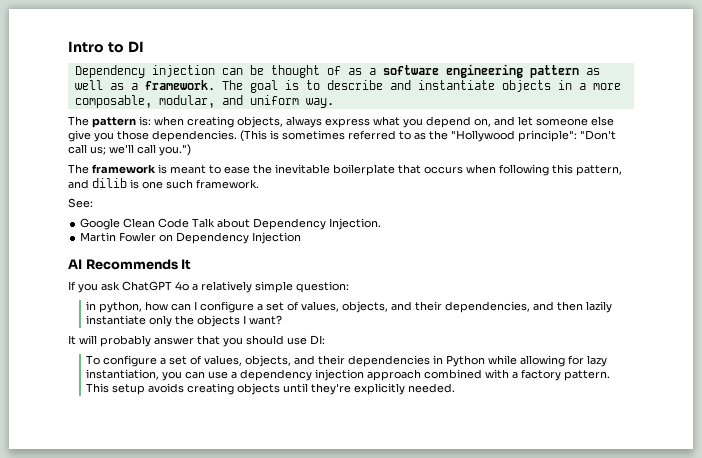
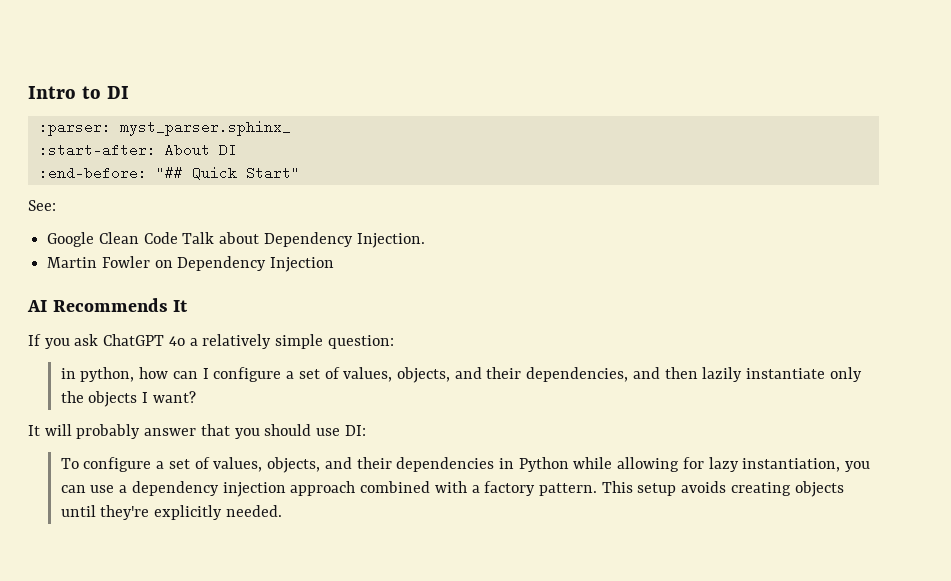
[74,64,600,78] [74,80,621,93] [74,95,334,108] [68,116,614,128] [68,130,616,142] [68,144,191,156] [68,164,622,176] [68,178,259,189] Dependency injection can be thought of as a software engineering pattern as well as a framework. The goal is to describe and instantiate objects in a more composable, modular, and uniform way. // The pattern is: when creating objects, always express what you depend on, and let someone else give you those dependencies. (This is sometimes referred to as the "Hollywood principle": "Don't call us; we'll call you.") // The framework is meant to ease the inevitable boilerplate that occurs when following this pattern, and dilib is one such framework. -> [38,120,291,136] [38,143,237,157] [38,166,300,180] :parser: myst_parser.sphinx_ // :start-after: About DI // :end-before: "## Quick Start"

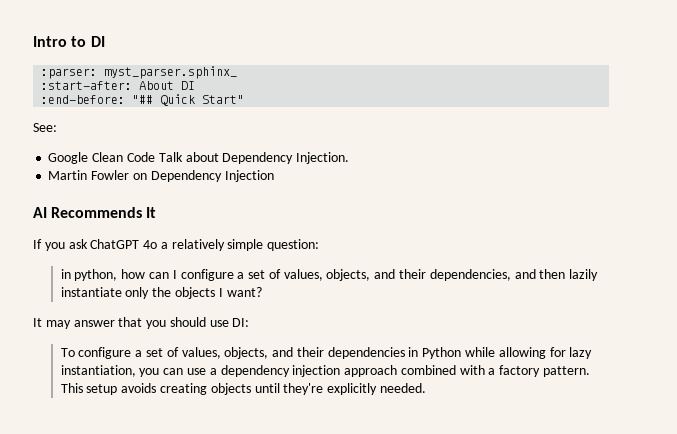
[44,424,141,439] will probably -> [45,320,71,329] may

